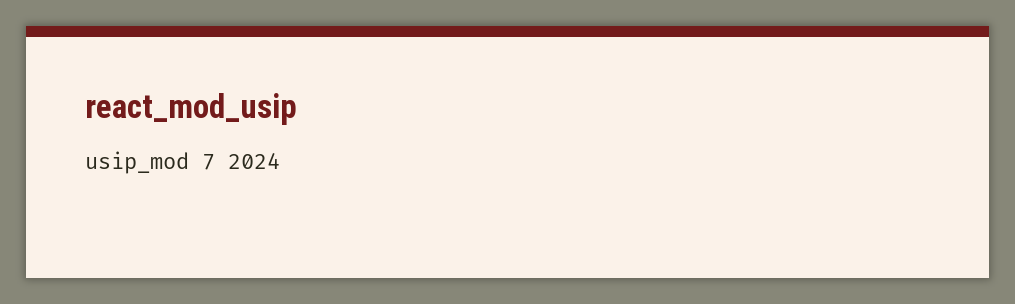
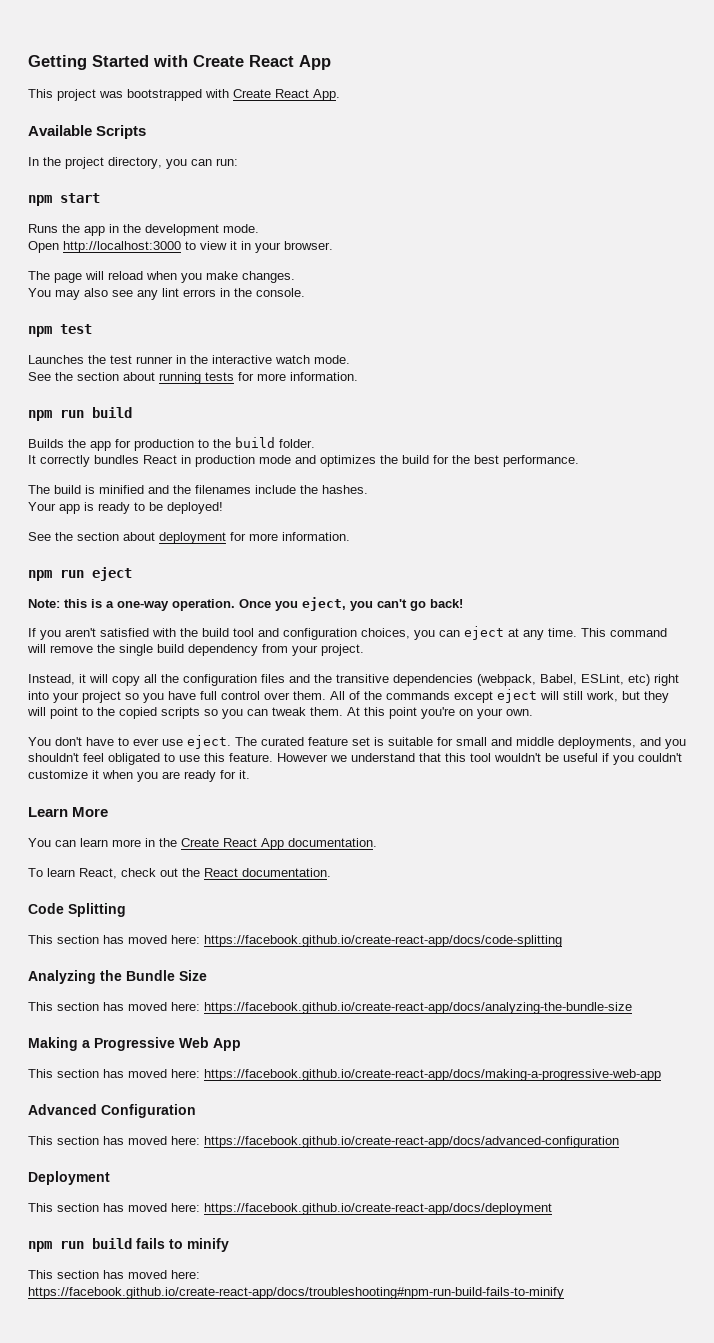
[85,93,297,125] [85,151,280,174] react_mod_usip // usip_mod 7 2024 -> [28,55,331,70] [28,89,340,101] [28,125,147,139] [28,157,238,169] [28,193,100,206] [28,224,259,236] [28,241,333,253] [28,271,295,283] [28,288,305,300] [28,324,92,337] [28,355,350,364] [28,372,358,384] [28,407,132,421] [28,437,315,451] [28,455,579,467] [28,485,368,494] [28,502,223,514] [28,532,350,544] [28,567,132,581] [28,597,463,611] [28,626,667,640] [27,644,364,656] [28,674,679,686] [28,689,669,703] [27,707,533,719] [28,735,686,749] [28,753,682,765] [28,770,250,782] [28,807,109,817] [28,838,377,850] [28,868,331,879] [28,903,126,917] [28,935,562,947] [28,970,207,984] [28,1002,632,1014] [28,1037,241,1051] [28,1069,661,1081] [28,1104,196,1118] [28,1136,619,1148] [28,1171,110,1185] [28,1203,552,1215] [28,1238,229,1252] [28,1270,200,1279] [28,1287,564,1299] Getting Started with Create React App // This project was bootstrapped with Create React App. // Available Scripts // In the project directory, you can run: // npm start // Runs the app in the development mode. // Open http://localhost:3000 to view it in your browser. // The page will reload when you make changes. // You may also see any lint errors in the console. // npm test // Launches the test runner in the interactive watch mode. // See the section about running tests for more information. // npm run build // Builds the app for production to the build folder. // It correctly bundles React in production mode and optimizes the build for the best performance. // The build is minified and the filenames include the hashes. // Your app is ready to be deployed! // See the section about deployment for more information. // npm run eject // Note: this is a one-way operation. Once you eject, you can't go back! // If you aren't satisfied with the build tool and configuration choices, you can eject at any time. This command will remove the single build dependency from your project. // Instead, it will copy all the configuration files and the transitive dependencies (webpack, Babel, ESLint, etc) right into your project so you have full control over them. All of the commands except eject will still work, but they will point to the copied scripts so you can tweak them. At this point you're on your own. // You don't have to ever use eject. The curated feature set is suitable for small and middle deployments, and you shouldn't feel obligated to use this feature. However we understand that this tool wouldn't be useful if you couldn't customize it when you are ready for it. // Learn More // You can learn more in the Create React App documentation. // To learn React, check out the React documentation. // Code Splitting // This section has moved here: https://facebook.github.io/create-react-app/docs/code-splitting // Analyzing the Bundle Size // This section has moved here: https://facebook.github.io/create-react-app/docs/analyzing-the-bundle-size // Making a Progressive Web App // This section has moved here: https://facebook.github.io/create-react-app/docs/making-a-progressive-web-app // Advanced Configuration // This section has moved here: https://facebook.github.io/create-react-app/docs/advanced-configuration // Deployment // This section has moved here: https://facebook.github.io/create-react-app/docs/deployment // npm run build fails to minify // This section has moved here: https://facebook.github.io/create-react-app/docs/troubleshooting#npm-run-build-fails-to-minify

